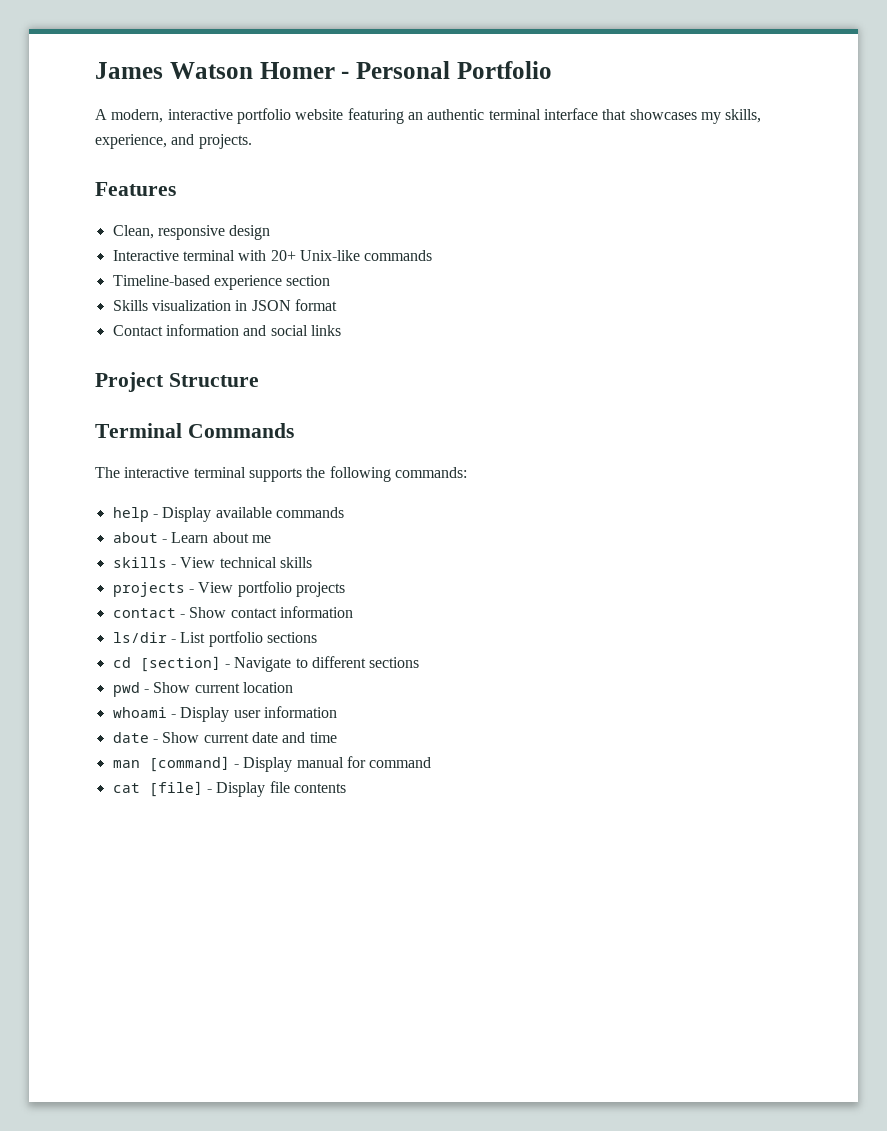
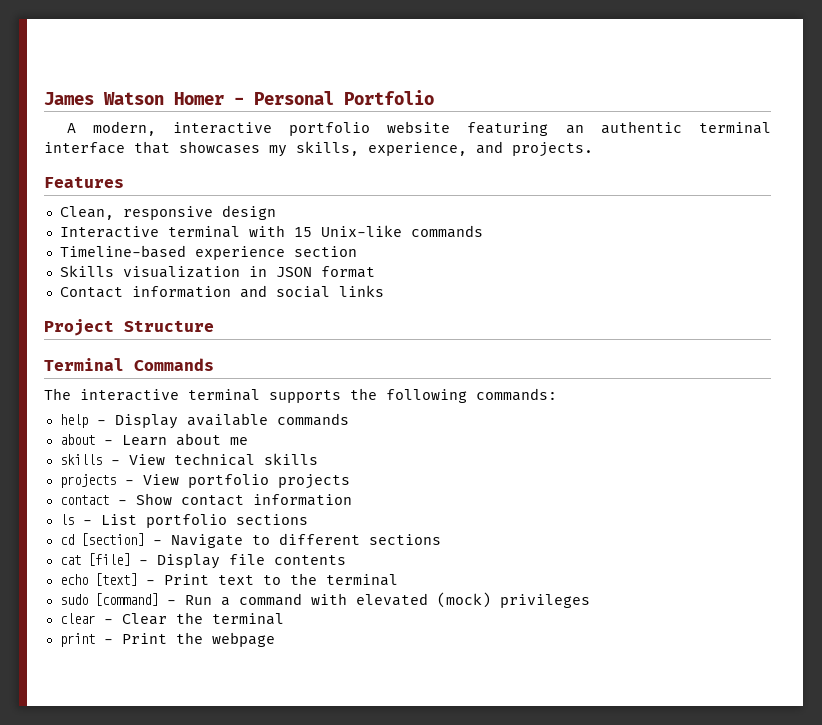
[270,250,296,261] 20+ -> [293,227,312,237] 15
[112,632,167,643] ls/dir -> [59,514,74,525] ls
[112,682,293,697] [112,706,337,722] [112,732,337,743] [112,756,432,772] // pwd - Show current location // whoami - Display user information // date - Show current date and time // man [command] - Display manual for command -> (441, 539) none
(346, 788) none -> [59,573,398,586] [59,592,590,608] [59,612,284,625] [59,632,275,647] // echo [text] - Print text to the terminal // sudo [command] - Run a command with elevated (mock) privileges // clear - Clear the terminal // print - Print the webpage

